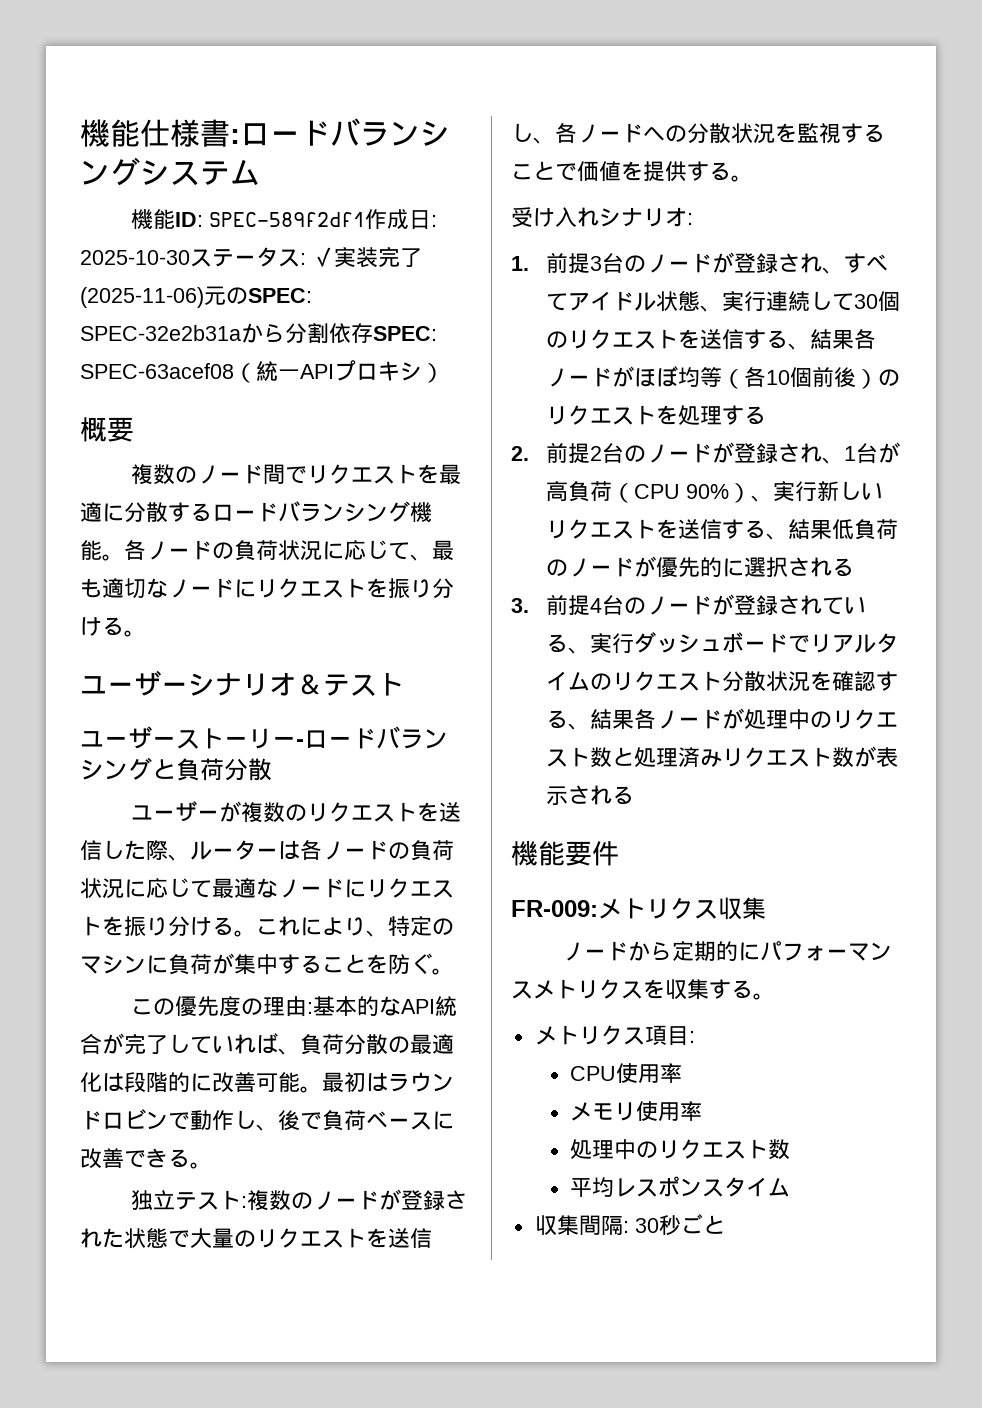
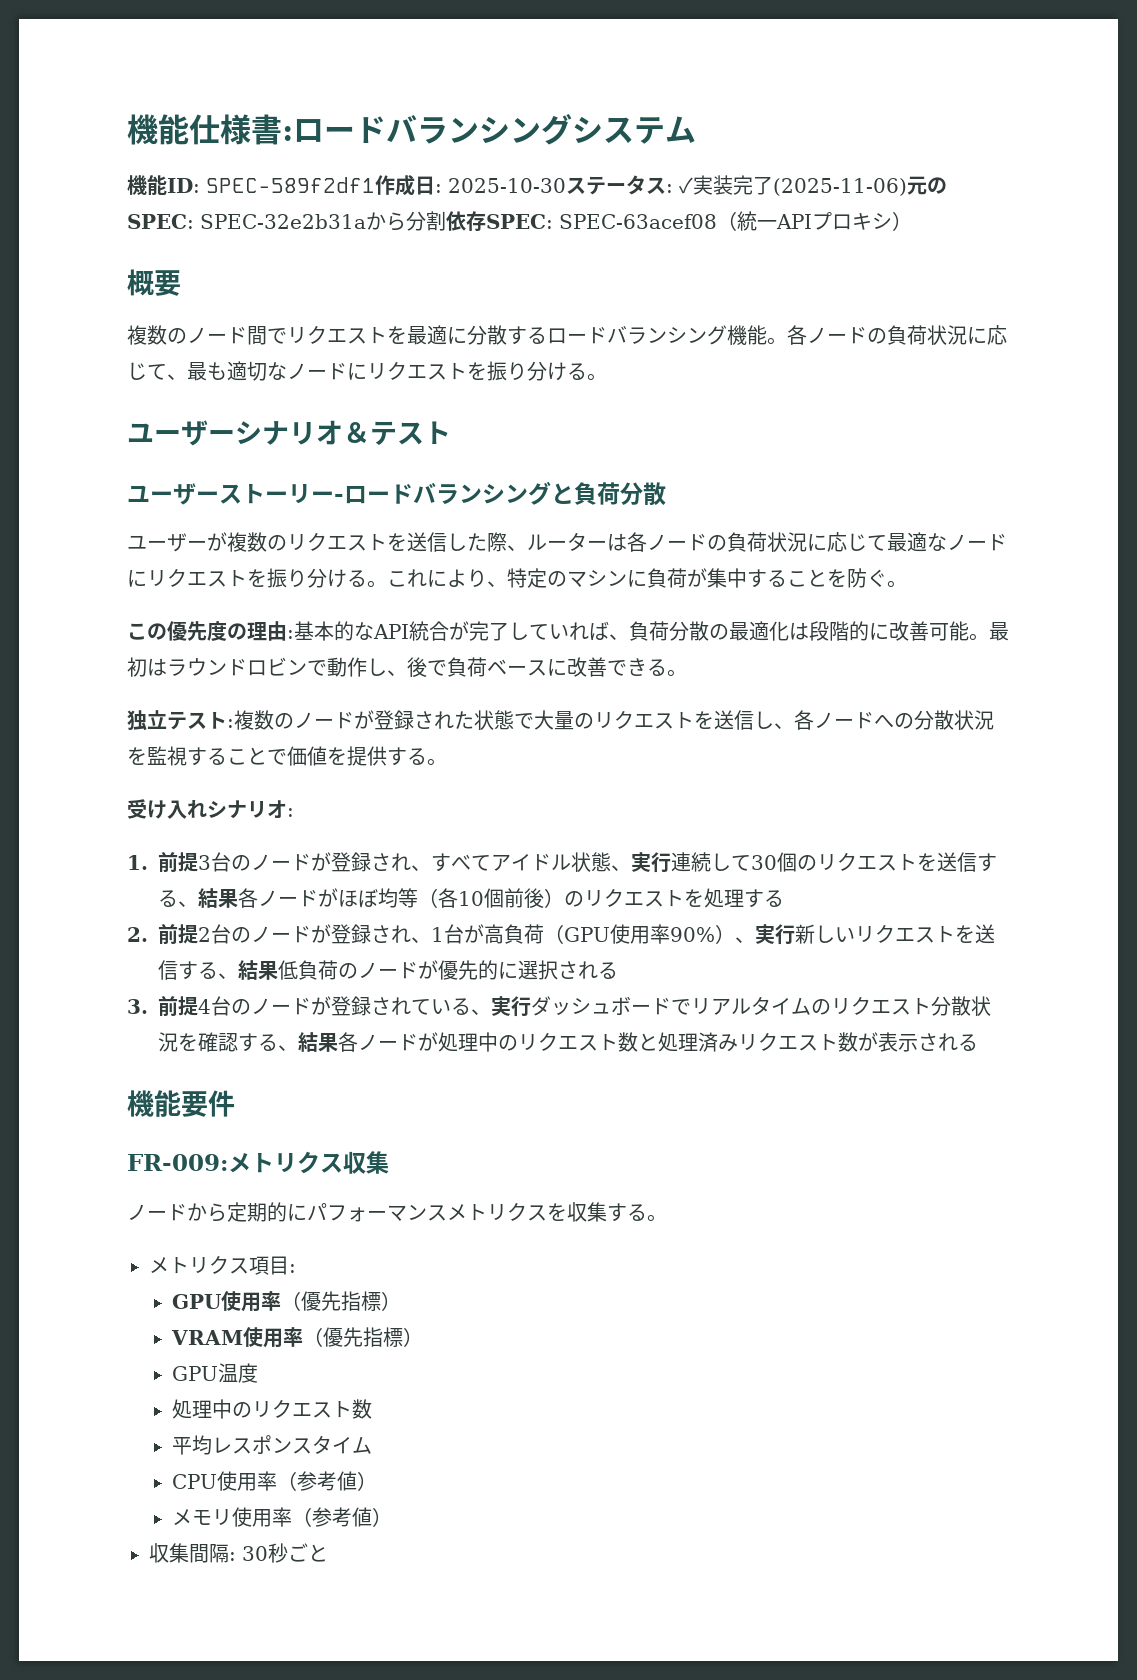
[634,484,681,499] CPU -> [564,924,670,944] GPU使用率
[569,1063,682,1083] [569,1101,702,1121] CPU使用率 // メモリ使用率 -> [172,1291,402,1312] [171,1327,424,1348] [172,1363,259,1383] GPU使用率（優先指標） // VRAM使用率（優先指標） // GPU温度
(790, 1187) none -> [172,1471,378,1491] [172,1507,393,1527] // CPU使用率（参考値） // メモリ使用率（参考値）

